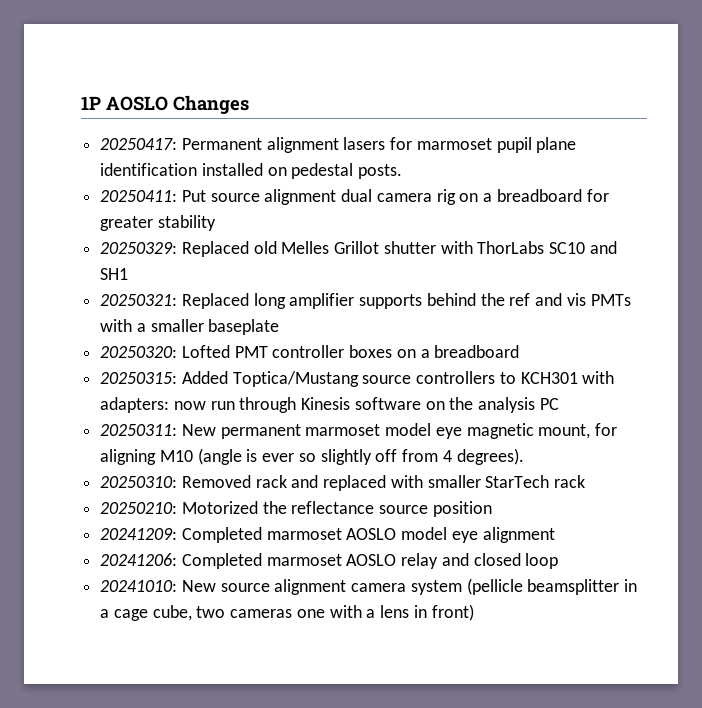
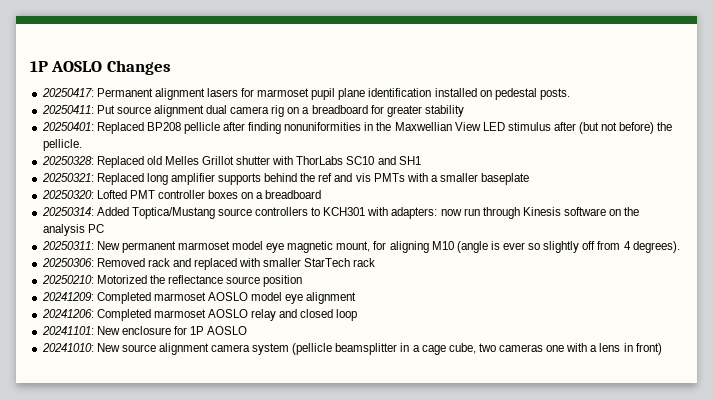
[100,242,178,254] 20250329: -> [41,122,673,134] [42,139,82,151] [41,156,94,165] 20250401: Replaced BP208 pellicle after finding nonuniformities in the Maxwellian View LED stimulus after (but not before) the pellicle. // 20250328:
[100,372,178,384] 20250315: -> [41,207,94,216] 20250314:
[100,476,178,488] 20250310: -> [41,258,94,267] 20250306:
(559, 561) none -> [41,326,248,335] // 20241101: New enclosure for 1P AOSLO

